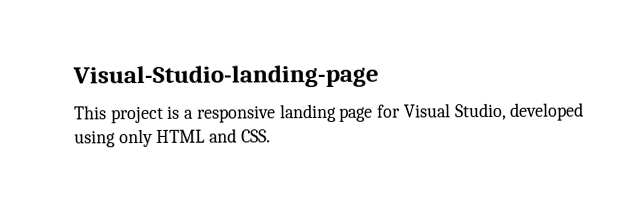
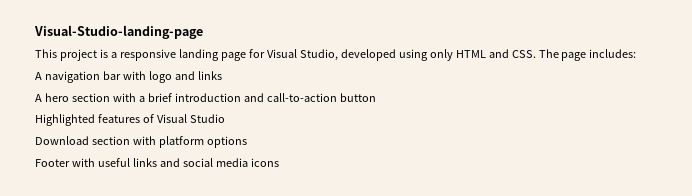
(271, 136) none -> [538,49,637,61] [35,71,222,83] [35,93,376,102] [35,114,225,126] [35,136,247,148] [35,158,279,167] The page includes: // A navigation bar with logo and links // A hero section with a brief introduction and call-to-action button // Highlighted features of Visual Studio // Download section with platform options // Footer with useful links and social media icons

